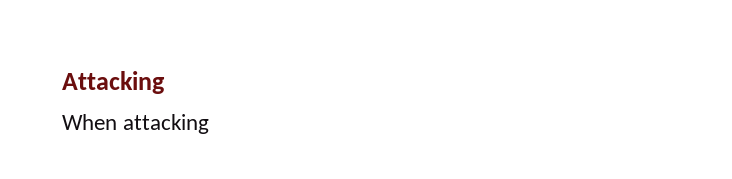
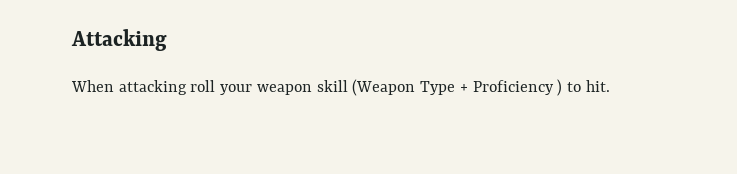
(210, 124) none -> [190,79,610,96] roll your weapon skill (Weapon Type + Proficiency ) to hit.

